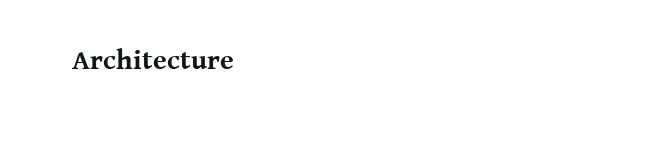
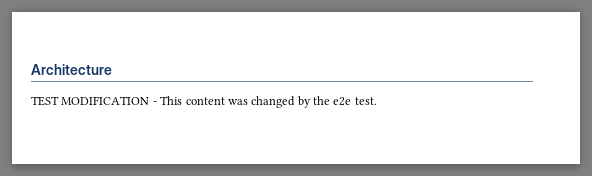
(234, 58) none -> [31,96,377,108] // TEST MODIFICATION - This content was changed by the e2e test.

